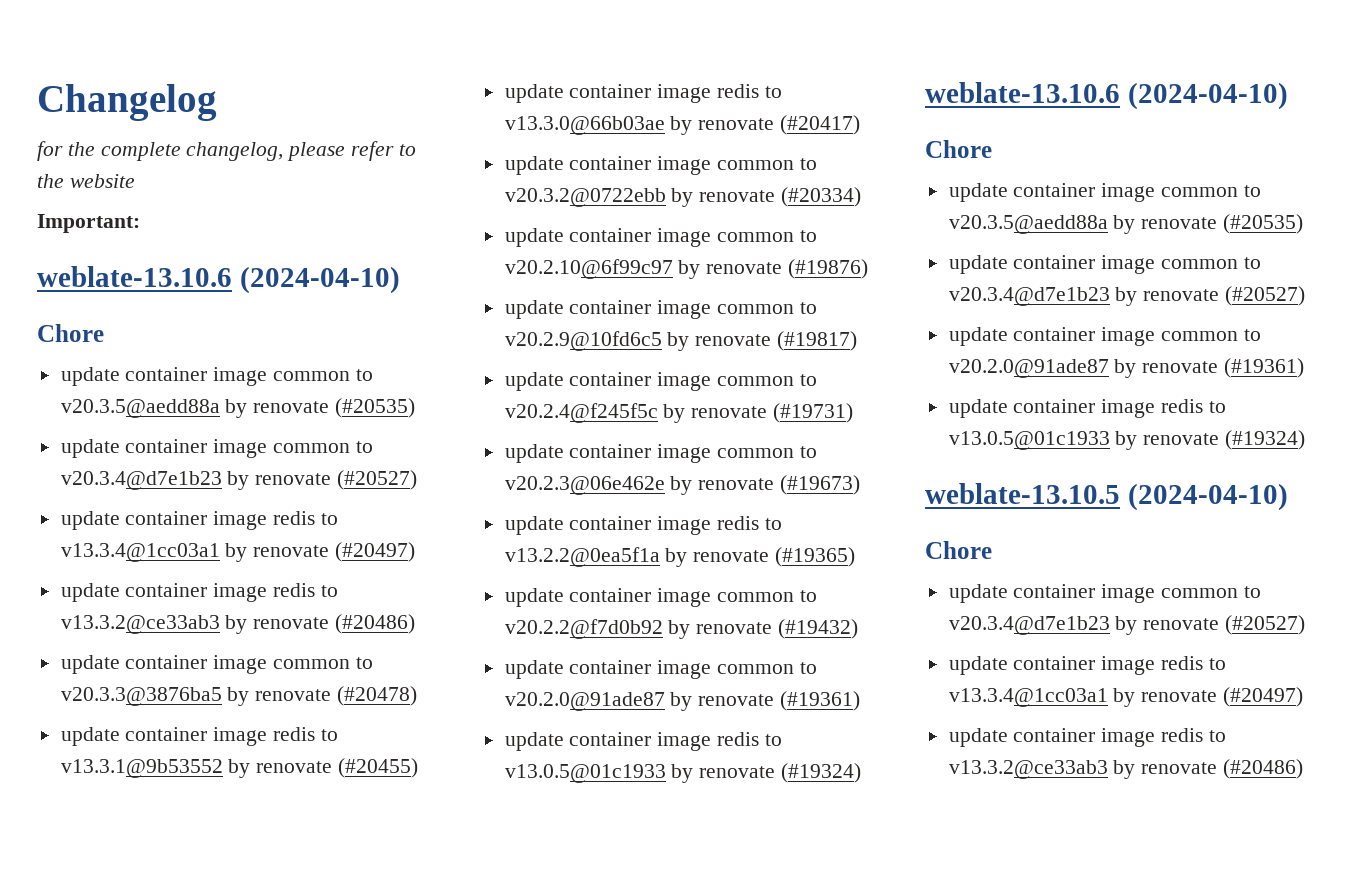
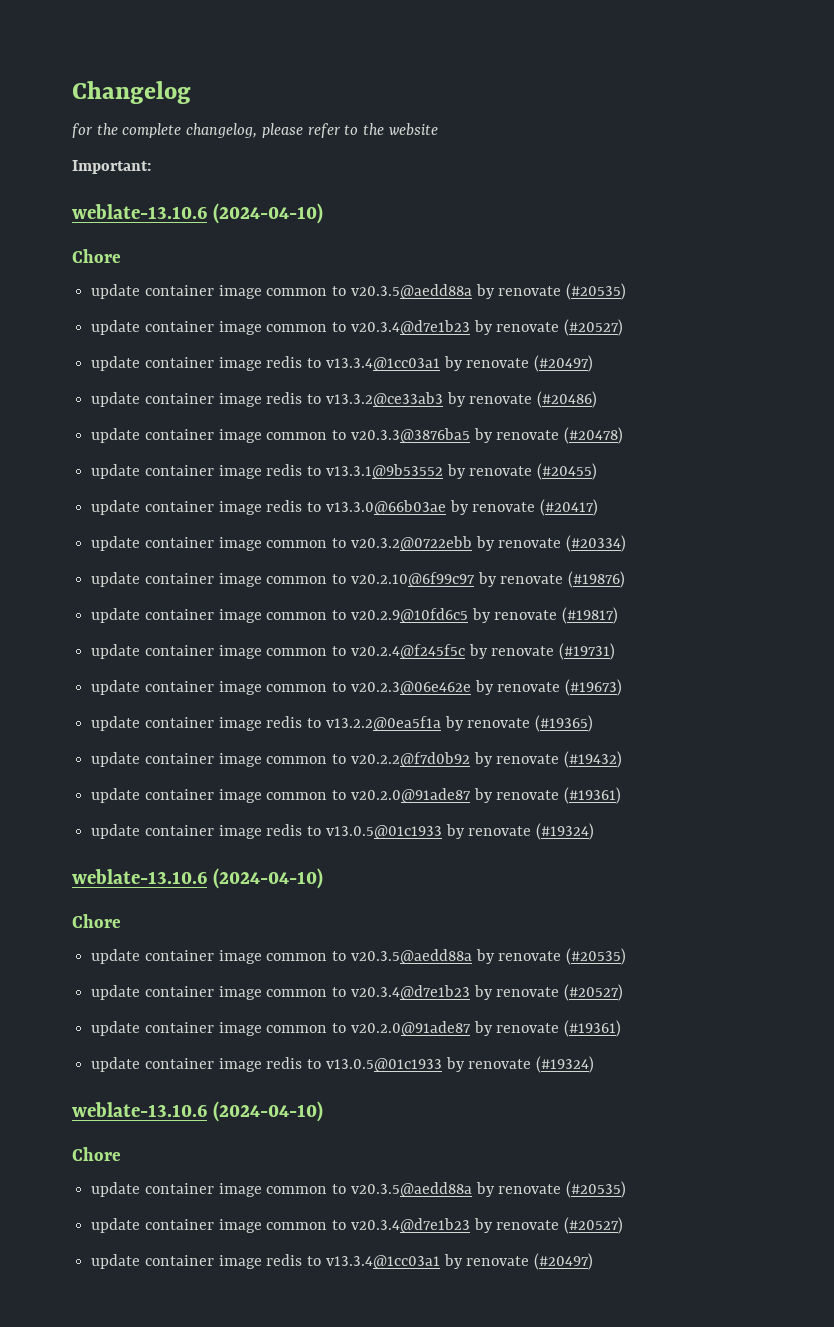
[925,483,1288,511] [925,541,992,559] weblate-13.10.5 (2024-04-10) // Chore -> [72,1101,323,1122] [72,1147,121,1161] [91,1181,627,1198] weblate-13.10.6 (2024-04-10) // Chore // update container image common to v20.3.5@aedd88a by renovate (#20535)
[948,728,1226,747] [948,759,1304,779] // update container image redis to v13.3.2@ce33ab3 by renovate (#20486) -> (594, 1261) none

